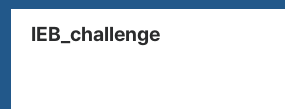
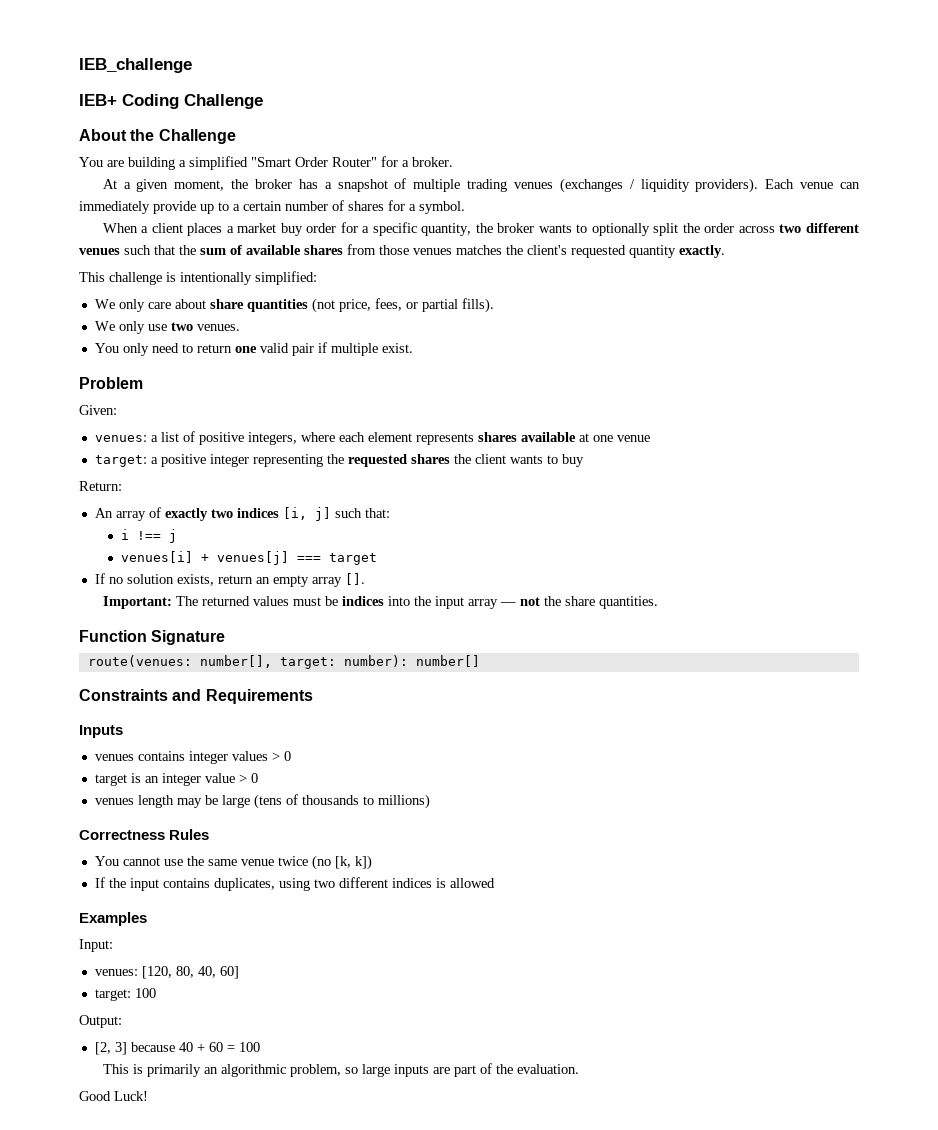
(160, 36) none -> [79,94,263,109] [79,129,236,144] [79,156,453,170] [102,178,861,193] [79,200,465,214] [102,222,859,236] [79,244,725,258] [79,271,317,285] [94,298,494,313] [94,321,240,334] [94,342,413,356] [79,377,143,389] [79,405,117,415] [94,431,650,445] [94,454,584,467] [79,481,122,491] [94,507,390,521] [121,529,178,543] [121,551,378,565] [94,573,365,587] [102,596,658,609] [79,630,226,645] [87,655,480,669] [79,689,313,704] [79,725,123,738] [94,751,291,764] [94,773,258,786] [94,794,430,809] [79,829,210,840] [94,855,372,870] [94,877,495,891] [79,912,147,926] [79,939,113,952] [94,966,239,979] [94,988,156,1001] [79,1015,122,1028] [94,1042,260,1055] [102,1063,579,1077] [79,1091,148,1101] // IEB+ Coding Challenge // About the Challenge // You are building a simplified "Smart Order Router" for a broker. // At a given moment, the broker has a snapshot of multiple trading venues (exchanges / liquidity providers). Each venue can immediately provide up to a certain number of shares for a symbol. // When a client places a market buy order for a specific quantity, the broker wants to optionally split the order across two different venues such that the sum of available shares from those venues matches the client's requested quantity exactly. // This challenge is intentionally simplified: // We only care about share quantities (not price, fees, or partial fills). // We only use two venues. // You only need to return one valid pair if multiple exist. // Problem // Given: // venues: a list of positive integers, where each element represents shares available at one venue // target: a positive integer representing the requested shares the client wants to buy // Return: // An array of exactly two indices [i, j] such that: // i !== j // venues[i] + venues[j] === target // If no solution exists, return an empty array []. // Important: The returned values must be indices into the input array — not the share quantities. // Function Signature // route(venues: number[], target: number): number[] // Constraints and Requirements // Inputs // venues contains integer values > 0 // target is an integer value > 0 // venues length may be large (tens of thousands to millions) // Correctness Rules // You cannot use the same venue twice (no [k, k]) // If the input contains duplicates, using two different indices is allowed // Examples // Input: // venues: [120, 80, 40, 60] // target: 100 // Output: // [2, 3] because 40 + 60 = 100 // This is primarily an algorithmic problem, so large inputs are part of the evaluation. // Good Luck!

